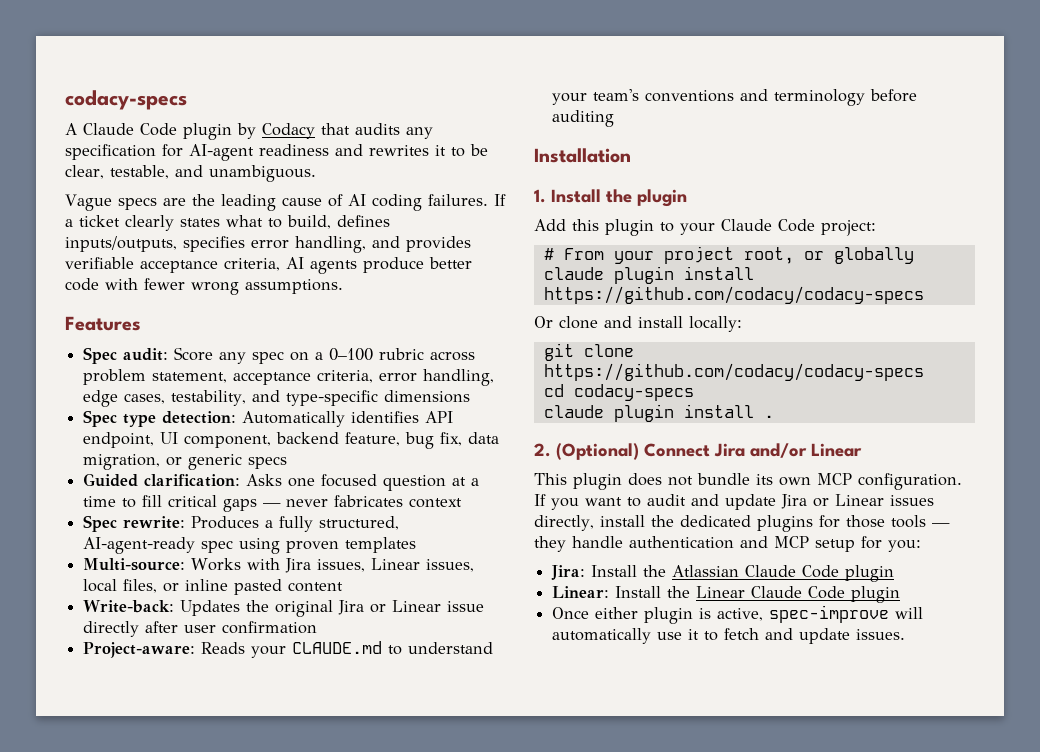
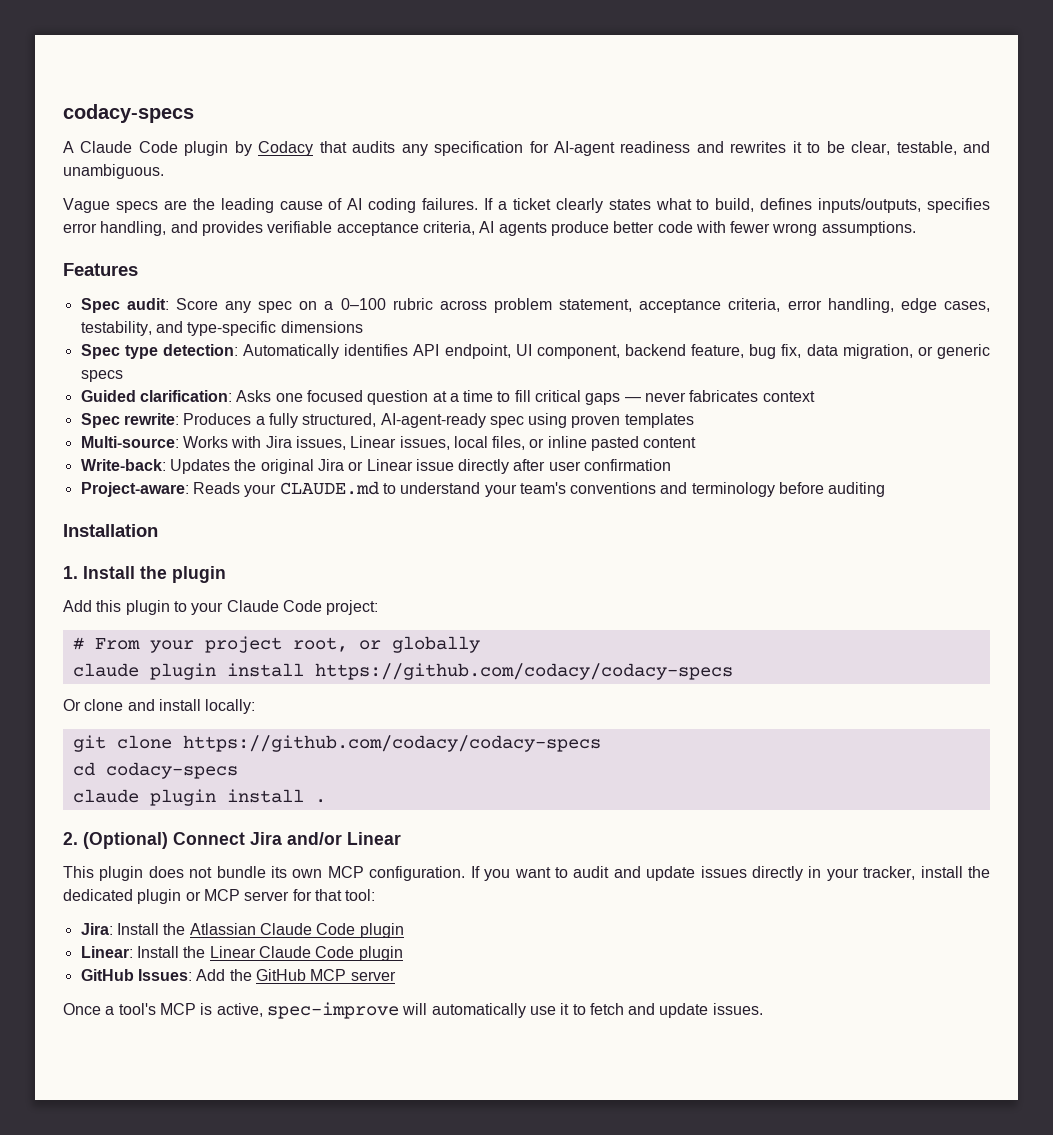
[781,494,934,509] [534,515,950,532] [534,536,921,552] Jira or Linear issues directly, install the dedicated plugins for those tools — they handle authentication and MCP setup for you: -> [700,866,990,881] [63,889,376,904] issues directly in your tracker, install the dedicated plugin or MCP server for that tool:
[552,607,694,624] Once either plugin -> [80,969,396,981] [63,1003,196,1015] GitHub Issues: Add the GitHub MCP server // Once a tool's MCP

